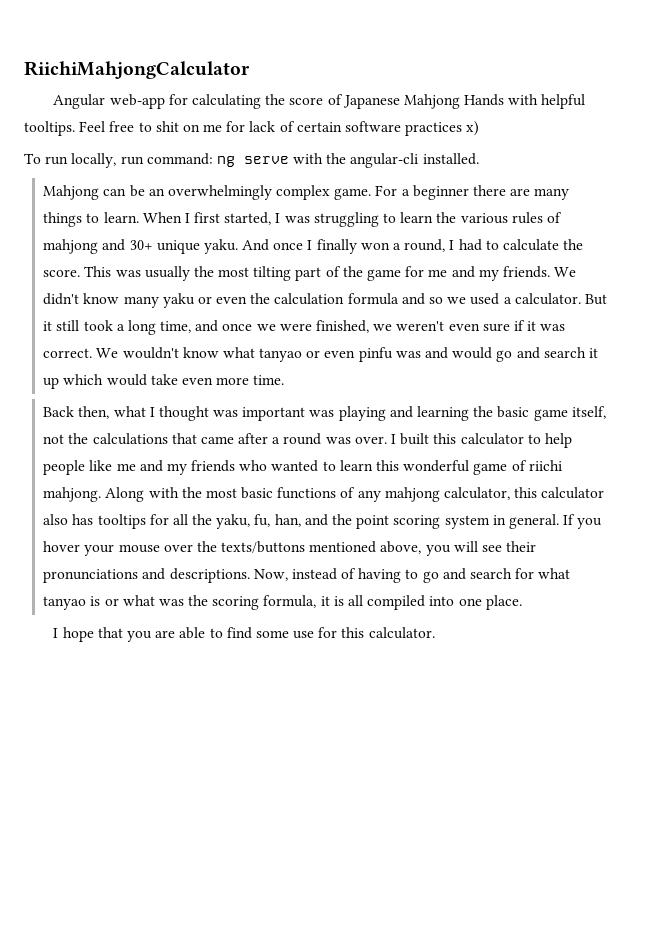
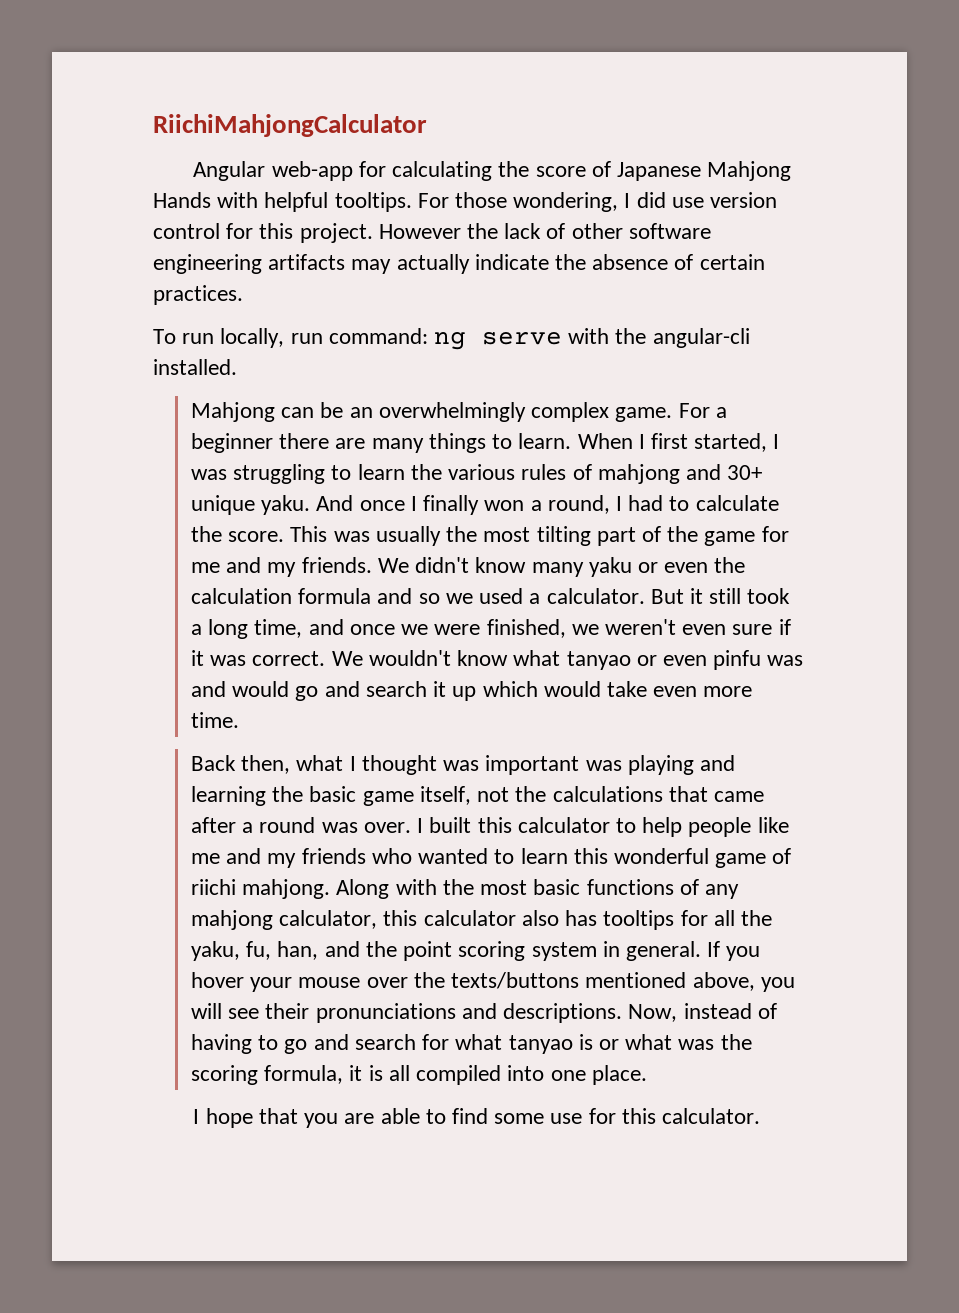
[79,121,480,136] Feel free to shit on me for lack of certain software practices x) -> [417,192,778,212] [153,223,711,243] [153,254,765,274] [153,285,243,305] For those wondering, I did use version control for this project. However the lack of other software engineering artifacts may actually indicate the absence of certain practices.

